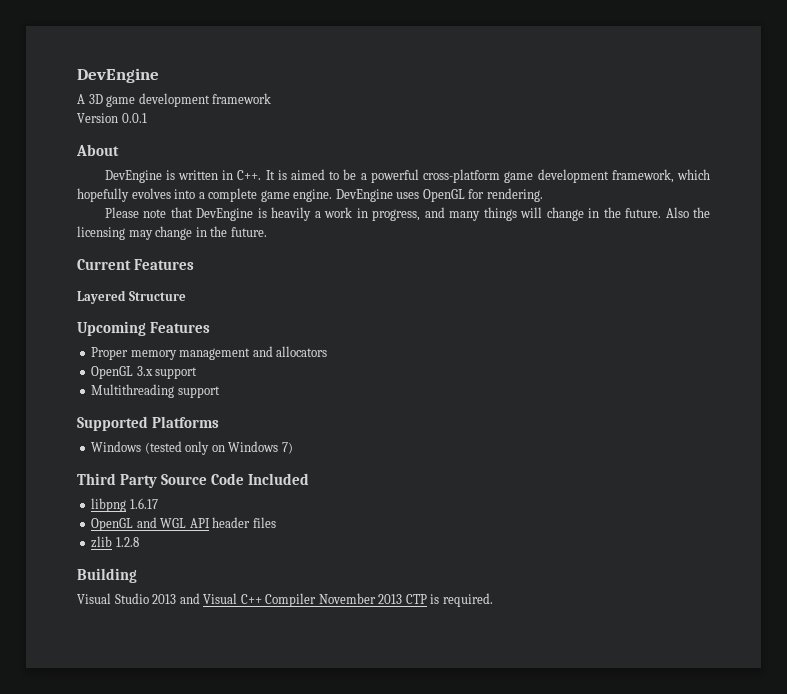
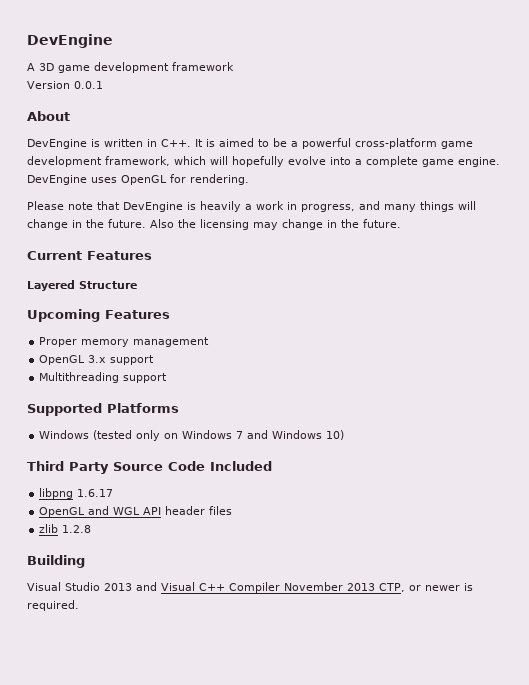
[77,188,171,202] hopefully evolves -> [210,156,326,167] will hopefully evolve
[252,346,328,357] and allocators -> (210, 342) none
[281,442,293,454] 7) -> [236,430,345,440] 7 and Windows 10)
[405,594,427,604] CTP -> [379,583,460,592] CTP, or newer

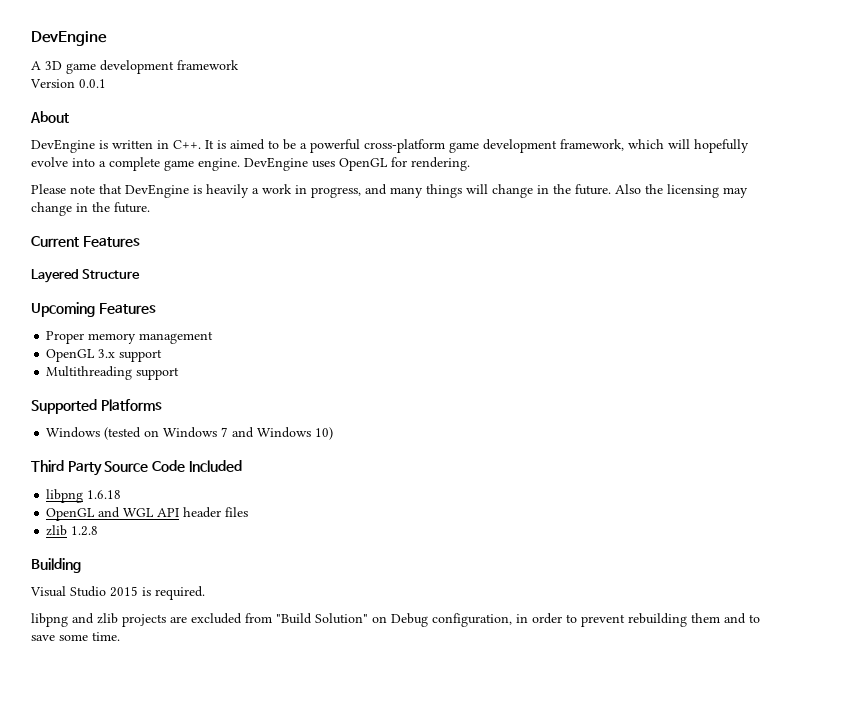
[136,430,161,441] only -> (142, 433) none
[77,489,114,497] 1.6.17 -> [87,490,122,499] 1.6.18
[104,582,473,593] [27,600,79,611] 2013 and Visual C++ Compiler November 2013 CTP, or newer is required. -> [110,586,205,600] [31,613,760,627] [31,632,120,641] 2015 is required. // libpng and zlib projects are excluded from "Build Solution" on Debug configuration, in order to prevent rebuilding them and to save some time.

